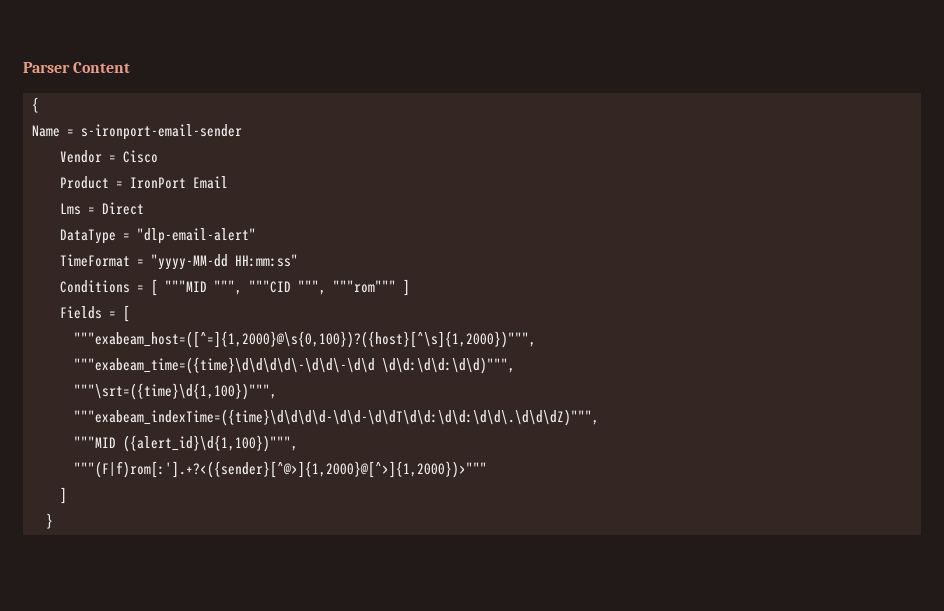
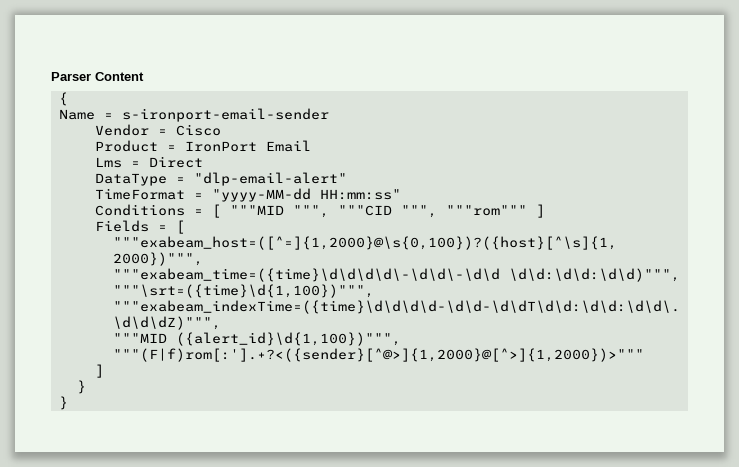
(54, 521) none -> [58,396,68,410] // }

